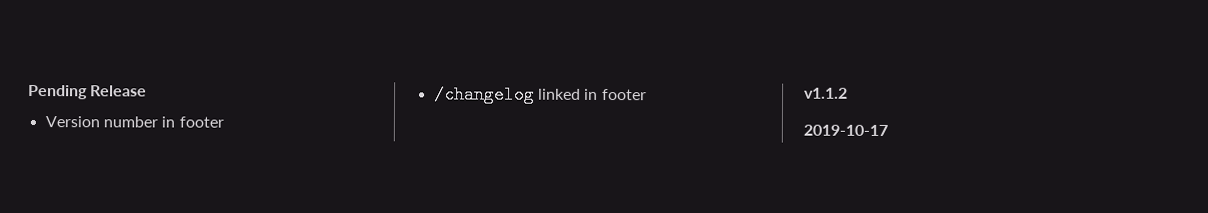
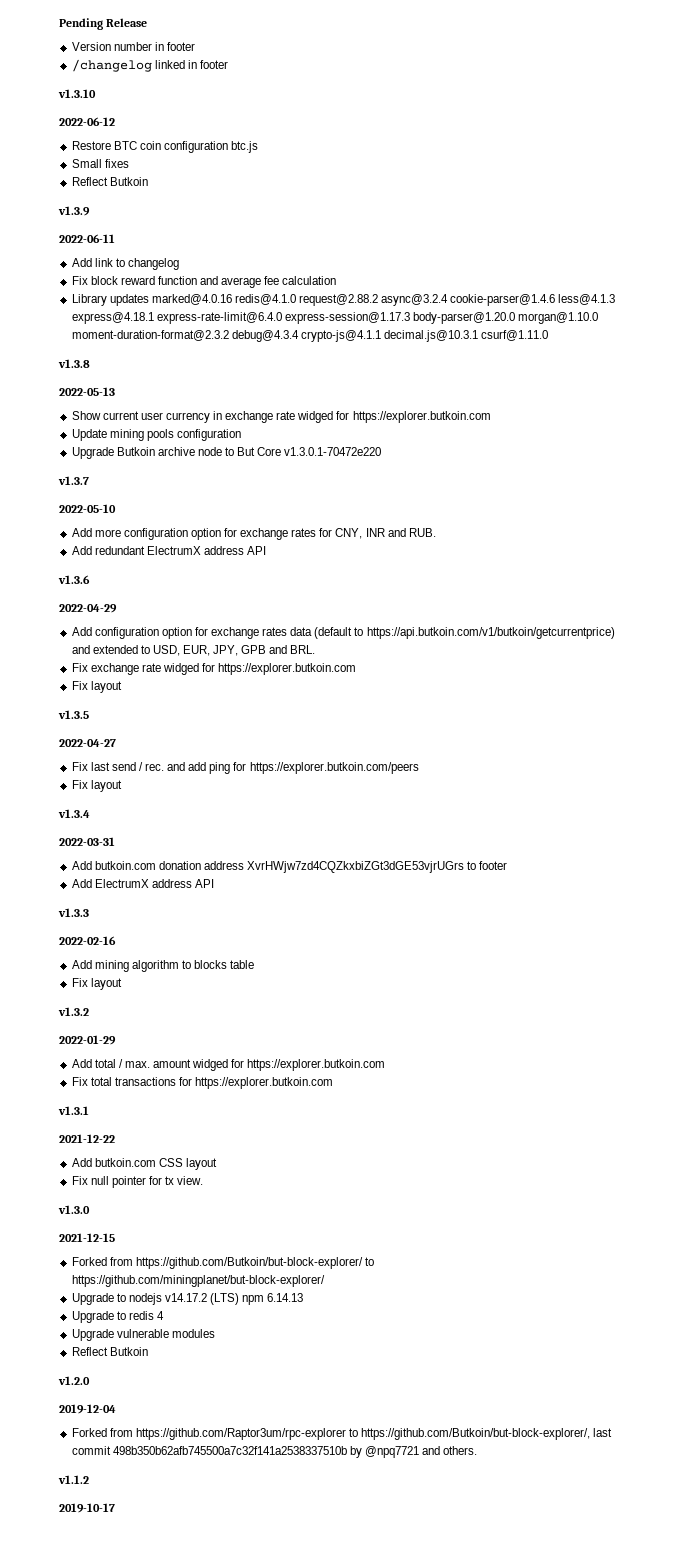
(647, 94) none -> [58,89,96,98] [59,117,115,126] [71,141,259,153] [71,159,129,168] [71,177,148,186] [58,206,90,216] [59,234,115,243] [71,258,179,270] [71,276,337,288] [71,294,616,306] [71,312,599,324] [71,330,549,342] [58,359,90,368] [59,387,115,396] [71,411,491,423] [71,429,241,441] [71,447,382,459] [58,476,89,485] [59,504,116,513] [71,528,436,540] [71,546,267,555] [58,575,90,584] [59,604,117,613] [71,627,615,639] [71,645,316,656] [71,663,357,675] [71,681,122,693] [58,710,89,719] [59,739,116,747] [71,762,419,774] [71,780,122,792] [58,809,90,818] [59,837,115,846] [71,861,508,873] [71,879,214,888] [58,908,89,917] [59,936,116,945] [71,960,255,972] [71,978,122,990] [58,1007,89,1016] [59,1035,116,1045] [71,1059,386,1071] [71,1077,334,1089] [58,1106,89,1115] [59,1134,115,1143] [71,1158,217,1170] [71,1176,204,1188] [58,1205,90,1214] [59,1233,115,1242] [71,1257,374,1269] [71,1275,325,1287] [71,1293,304,1305] [71,1311,164,1323] [71,1329,215,1341] [71,1347,148,1356] [58,1376,90,1385] [59,1404,116,1414] [71,1428,613,1440] [71,1446,478,1458] // v1.3.10 // 2022-06-12 // Restore BTC coin configuration btc.js // Small fixes // Reflect Butkoin // v1.3.9 // 2022-06-11 // Add link to changelog // Fix block reward function and average fee calculation // Library updates marked@4.0.16 redis@4.1.0 request@2.88.2 async@3.2.4 cookie-parser@1.4.6 less@4.1.3 express@4.18.1 express-rate-limit@6.4.0 express-session@1.17.3 body-parser@1.20.0 morgan@1.10.0 moment-duration-format@2.3.2 debug@4.3.4 crypto-js@4.1.1 decimal.js@10.3.1 csurf@1.11.0 // v1.3.8 // 2022-05-13 // Show current user currency in exchange rate widged for https://explorer.butkoin.com // Update mining pools configuration // Upgrade Butkoin archive node to But Core v1.3.0.1-70472e220 // v1.3.7 // 2022-05-10 // Add more configuration option for exchange rates for CNY, INR and RUB. // Add redundant ElectrumX address API // v1.3.6 // 2022-04-29 // Add configuration option for exchange rates data (default to https://api.butkoin.com/v1/butkoin/getcurrentprice) and extended to USD, EUR, JPY, GPB and BRL. // Fix exchange rate widged for https://explorer.butkoin.com // Fix layout // v1.3.5 // 2022-04-27 // Fix last send / rec. and add ping for https://explorer.butkoin.com/peers // Fix layout // v1.3.4 // 2022-03-31 // Add butkoin.com donation address XvrHWjw7zd4CQZkxbiZGt3dGE53vjrUGrs to footer // Add ElectrumX address API // v1.3.3 // 2022-02-16 // Add mining algorithm to blocks table // Fix layout // v1.3.2 // 2022-01-29 // Add total / max. amount widged for https://explorer.butkoin.com // Fix total transactions for https://explorer.butkoin.com // v1.3.1 // 2021-12-22 // Add butkoin.com CSS layout // Fix null pointer for tx view. // v1.3.0 // 2021-12-15 // Forked from https://github.com/Butkoin/but-block-explorer/ to https://github.com/miningplanet/but-block-explorer/ // Upgrade to nodejs v14.17.2 (LTS) npm 6.14.13 // Upgrade to redis 4 // Upgrade vulnerable modules // Reflect Butkoin // v1.2.0 // 2019-12-04 // Forked from https://github.com/Raptor3um/rpc-explorer to https://github.com/Butkoin/but-block-explorer/, last commit 498b350b62afb745500a7c32f141a2538337510b by @npq7721 and others.

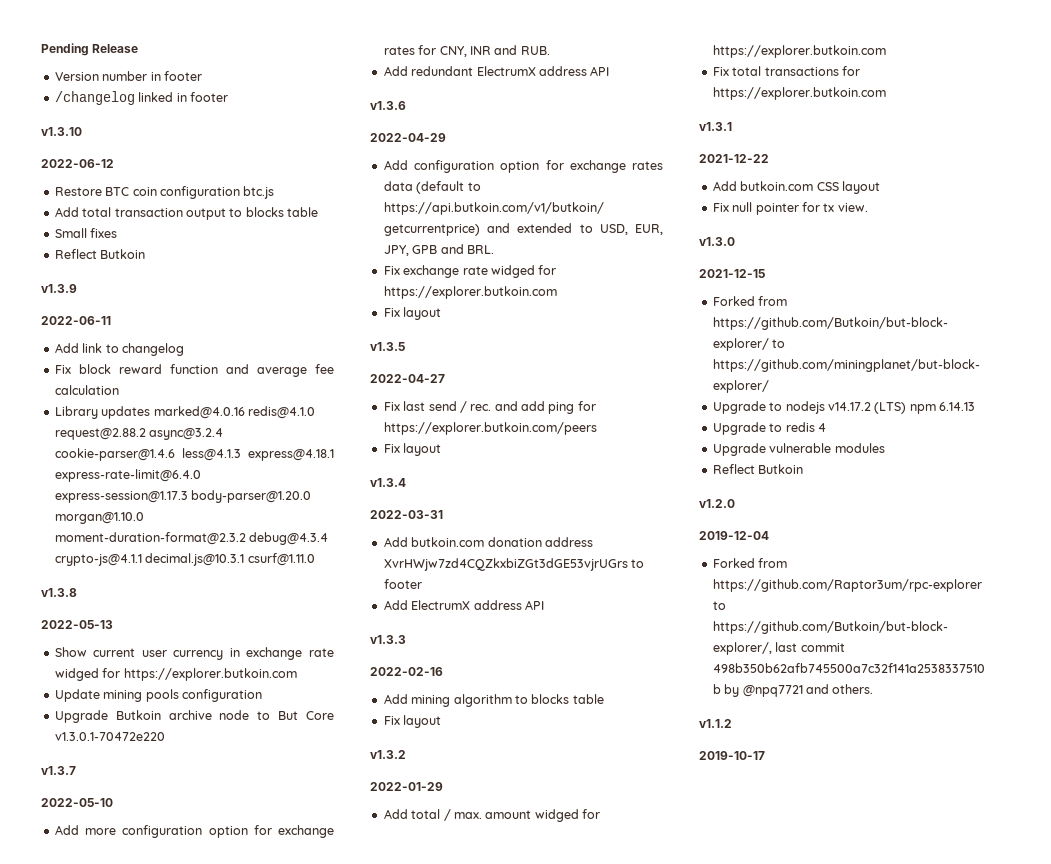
(259, 147) none -> [54,207,318,220] // Add total transaction output to blocks table

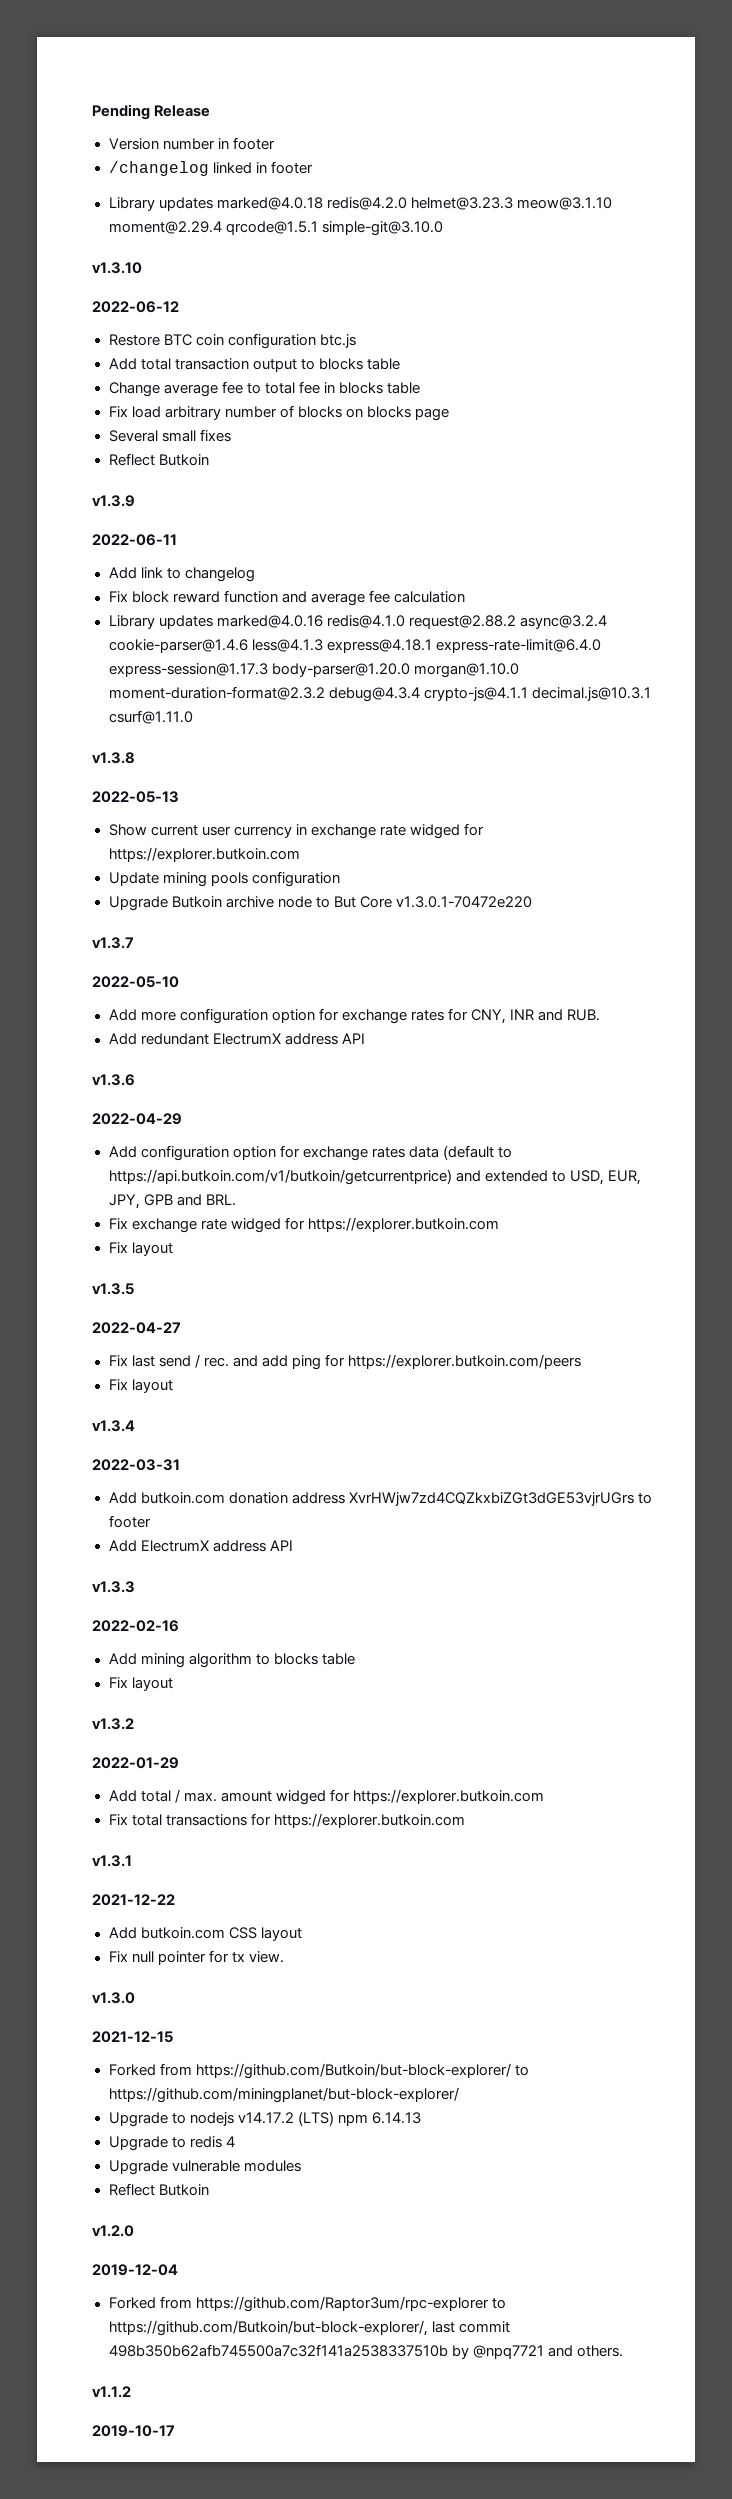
(228, 97) none -> [108,197,612,211] [108,221,443,236] // Library updates marked@4.0.18 redis@4.2.0 helmet@3.23.3 meow@3.1.10 moment@2.29.4 qrcode@1.5.1 simple-git@3.10.0
[54,228,87,238] Small -> [108,381,420,397] [108,405,449,421] [108,430,196,442] Change average fee to total fee in blocks table // Fix load arbitrary number of blocks on blocks page // Several small

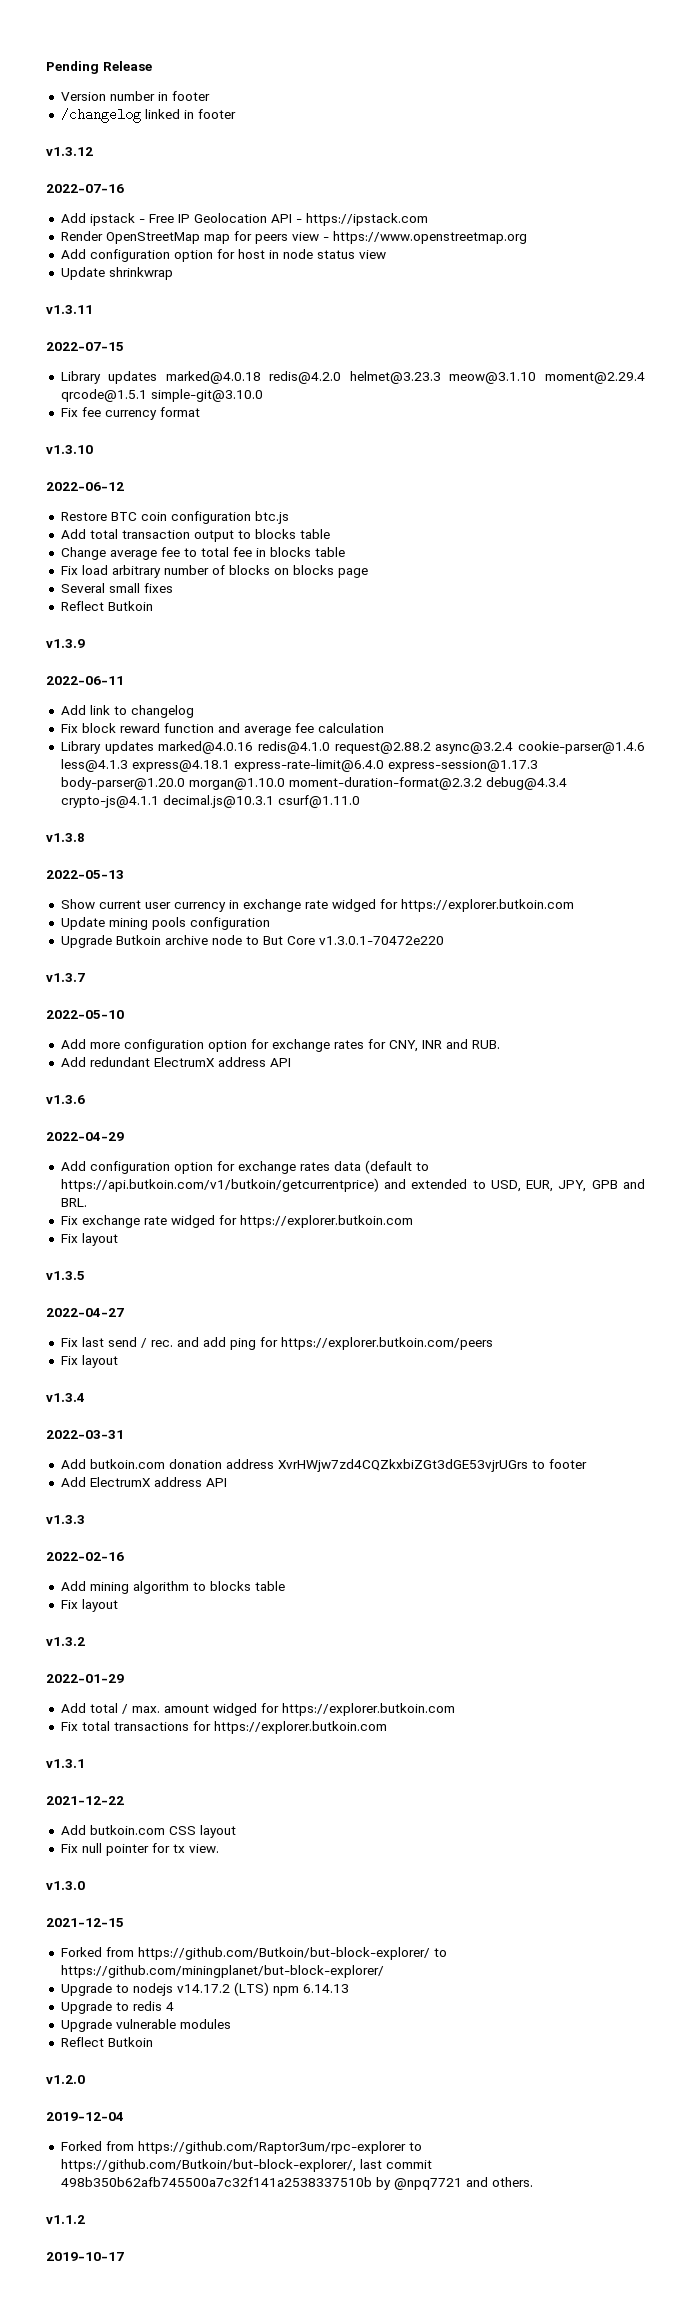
(313, 167) none -> [46,147,93,156] [46,184,124,193] [60,213,428,226] [60,231,527,244] [60,249,386,262] [60,267,173,280] [46,305,93,314] [46,342,124,351] // v1.3.12 // 2022-07-16 // Add ipstack - Free IP Geolocation API - https://ipstack.com // Render OpenStreetMap map for peers view - https://www.openstreetmap.org // Add configuration option for host in node status view // Update shrinkwrap // v1.3.11 // 2022-07-15
(443, 228) none -> [60,407,200,420] // Fix fee currency format

